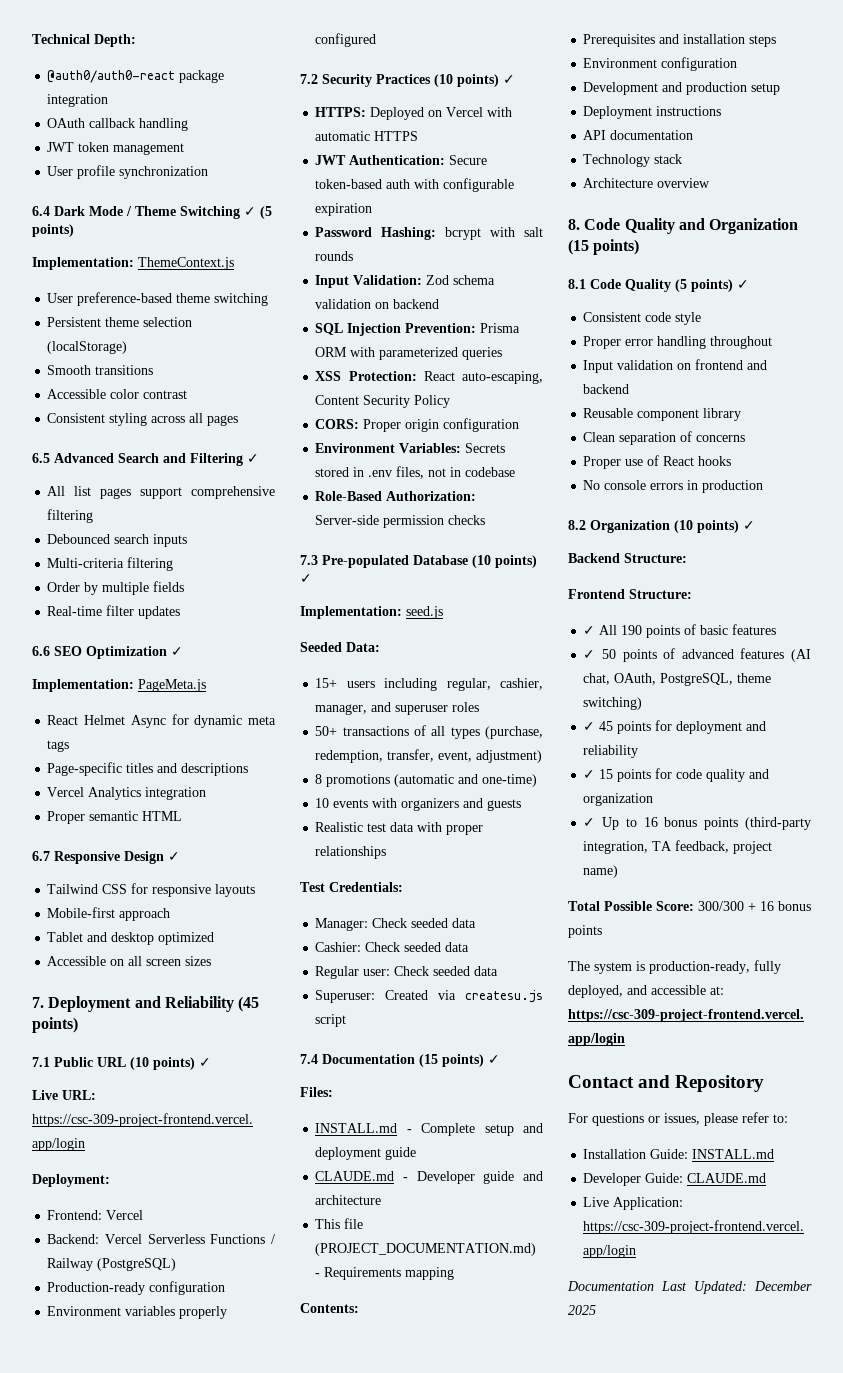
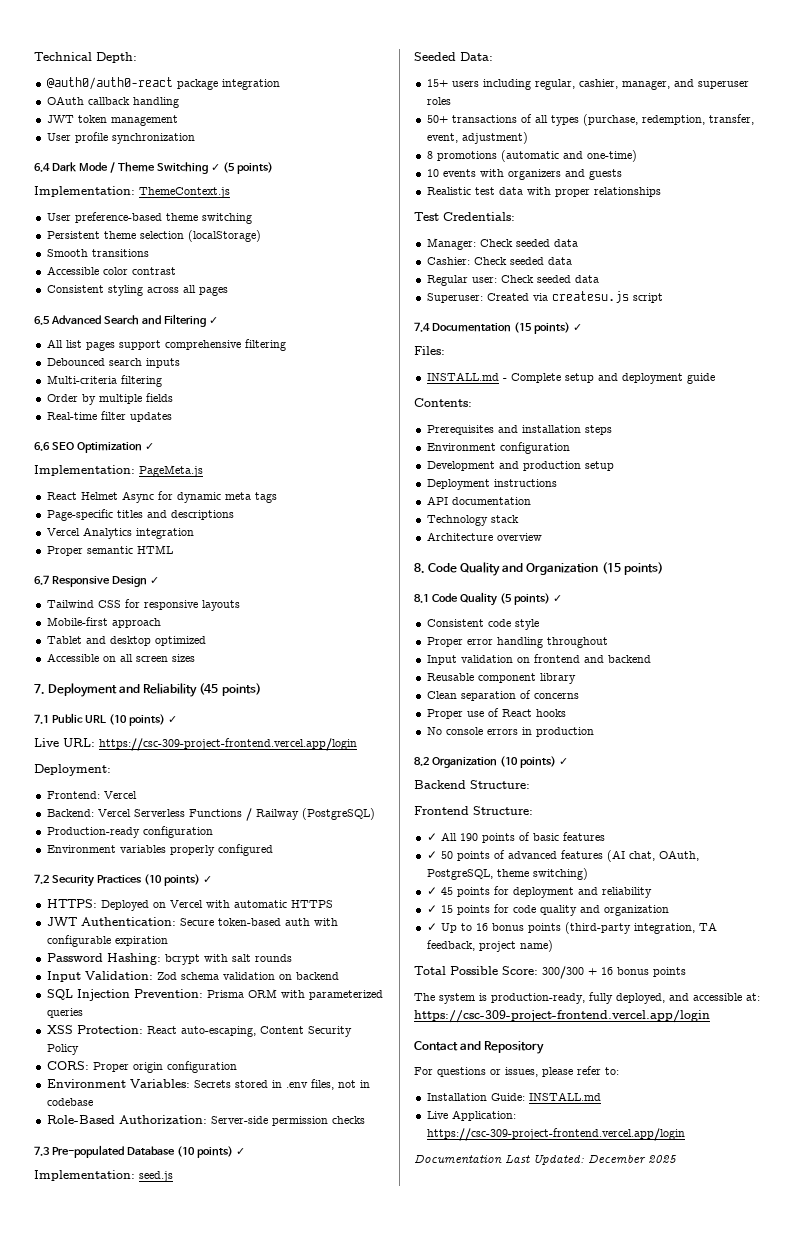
[315,1171,543,1184] [315,1195,382,1205] [315,1218,364,1229] [315,1243,537,1256] [315,1267,455,1280] // CLAUDE.md - Developer guide and architecture // This file (PROJECT_DOCUMENTATION.md) - Requirements mapping -> (715, 378) none
[583,1173,767,1186] // Developer Guide: CLAUDE.md -> (601, 1096) none

